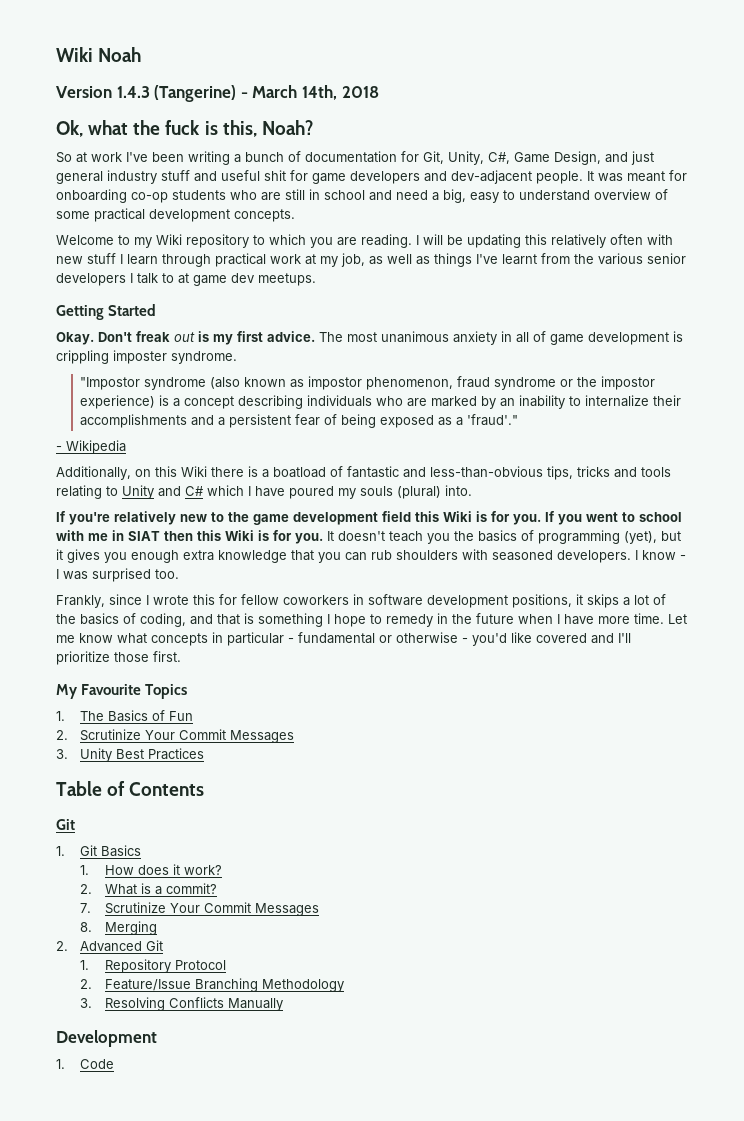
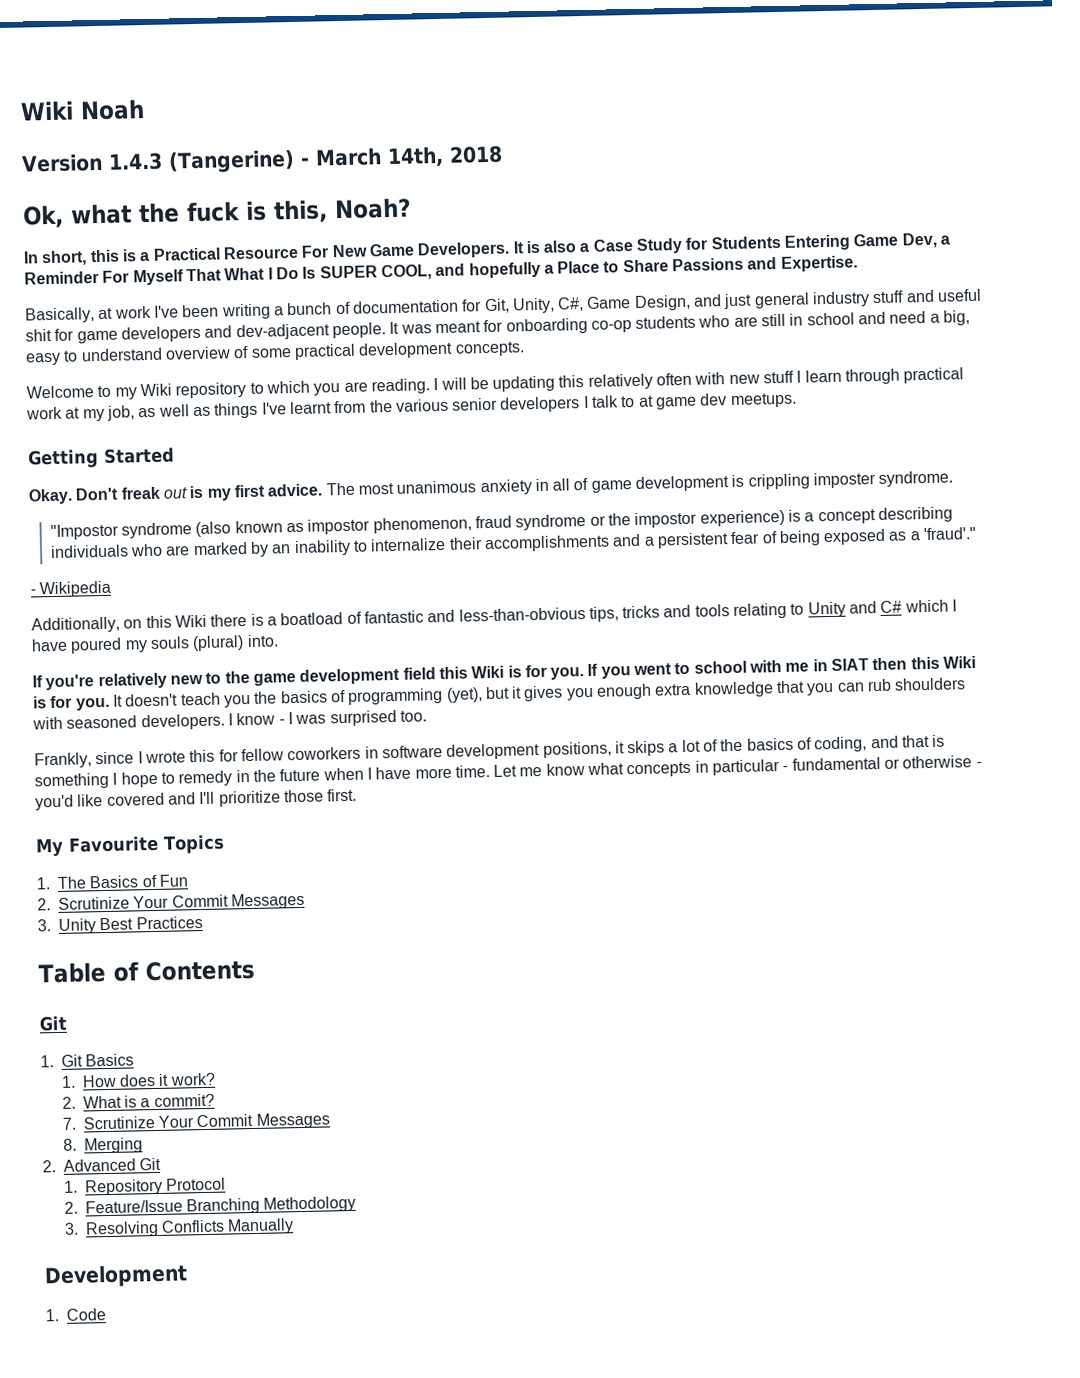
[56,152,72,163] So -> [23,232,951,267] [24,255,858,286] [25,307,95,324] In short, this is a Practical Resource For New Game Developers. It is also a Case Study for Students Entering Game Dev, a Reminder For Myself That What I Do Is SUPER COOL, and hopefully a Place to Share Passions and Expertise. // Basically,

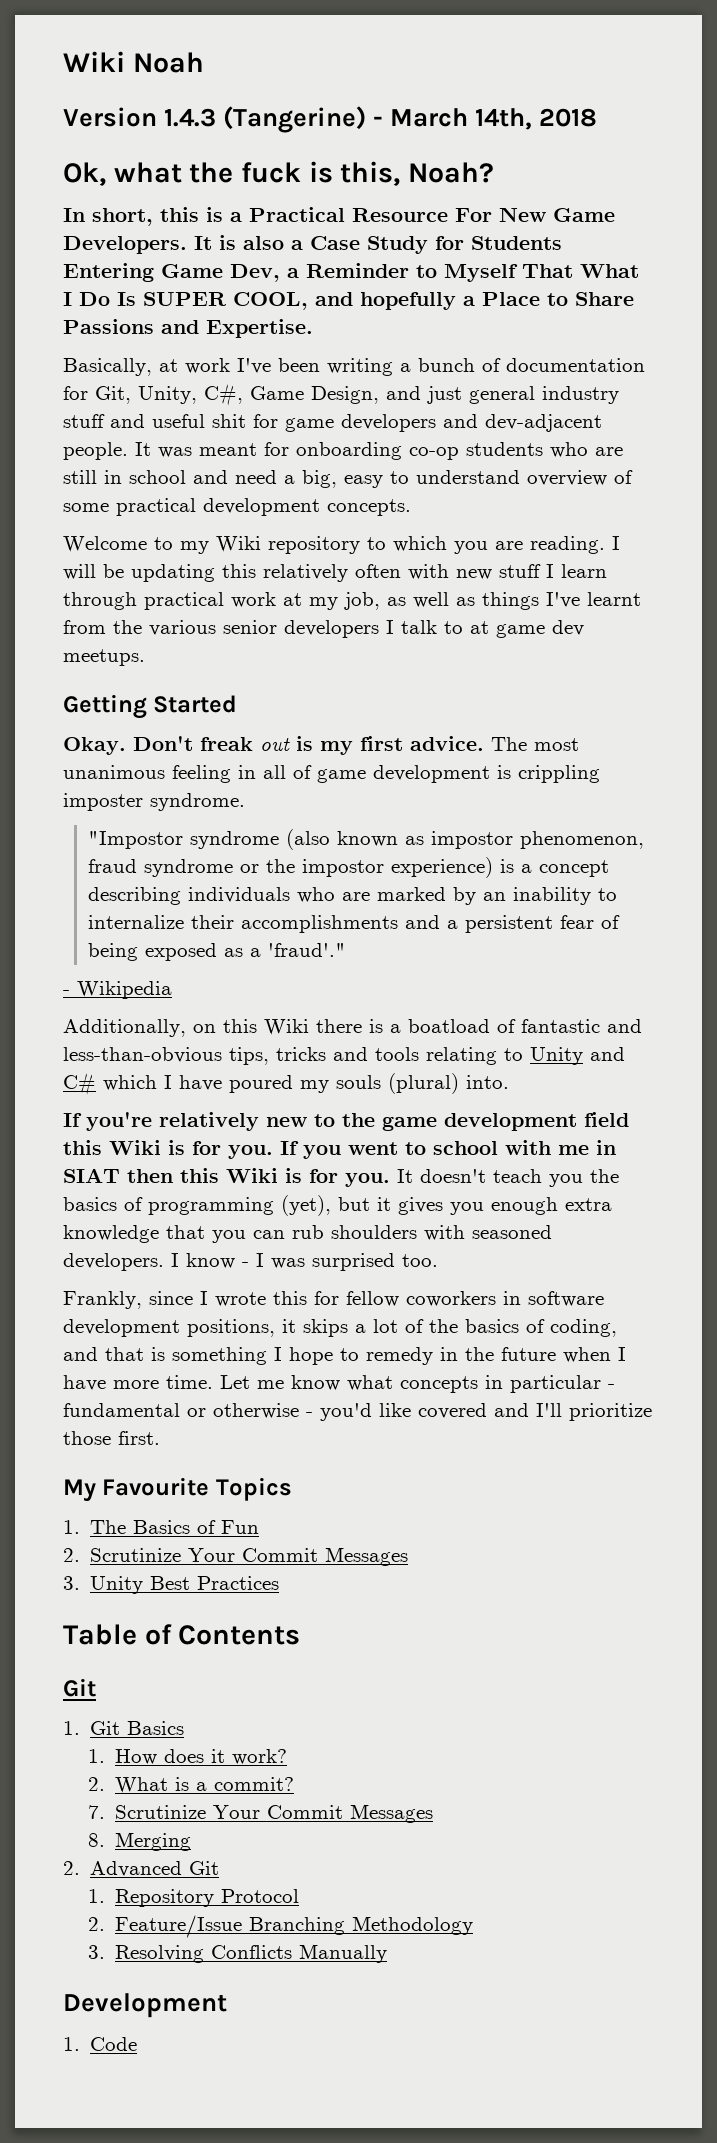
[102,270,130,283] For -> [416,265,437,278] to
[479,479,532,496] anxiety -> [172,765,231,783] feeling

